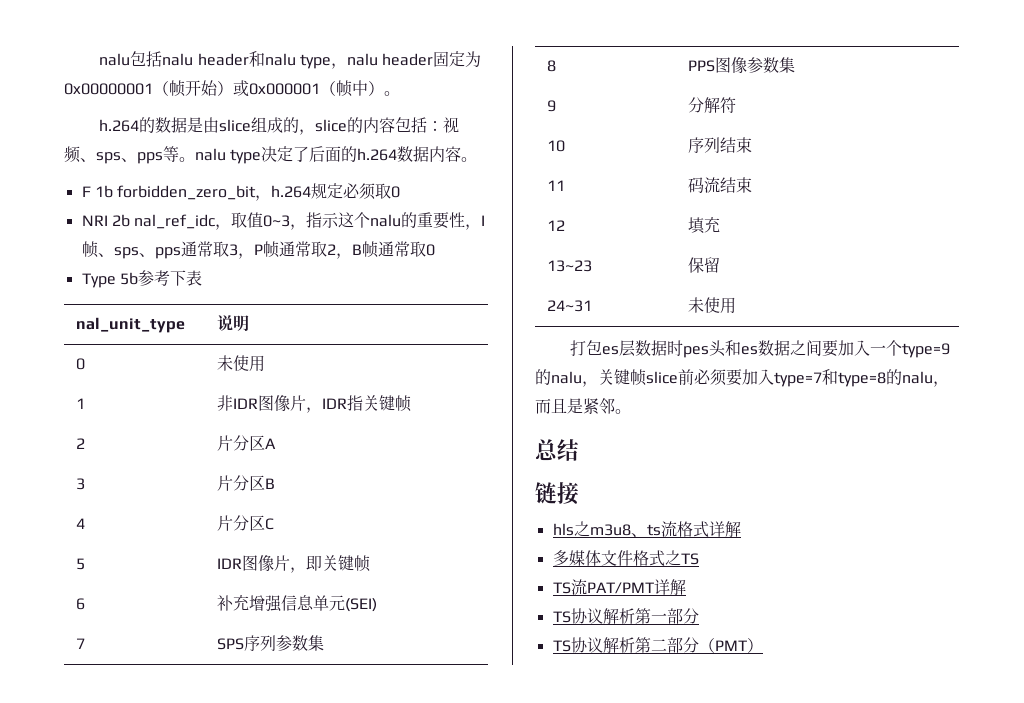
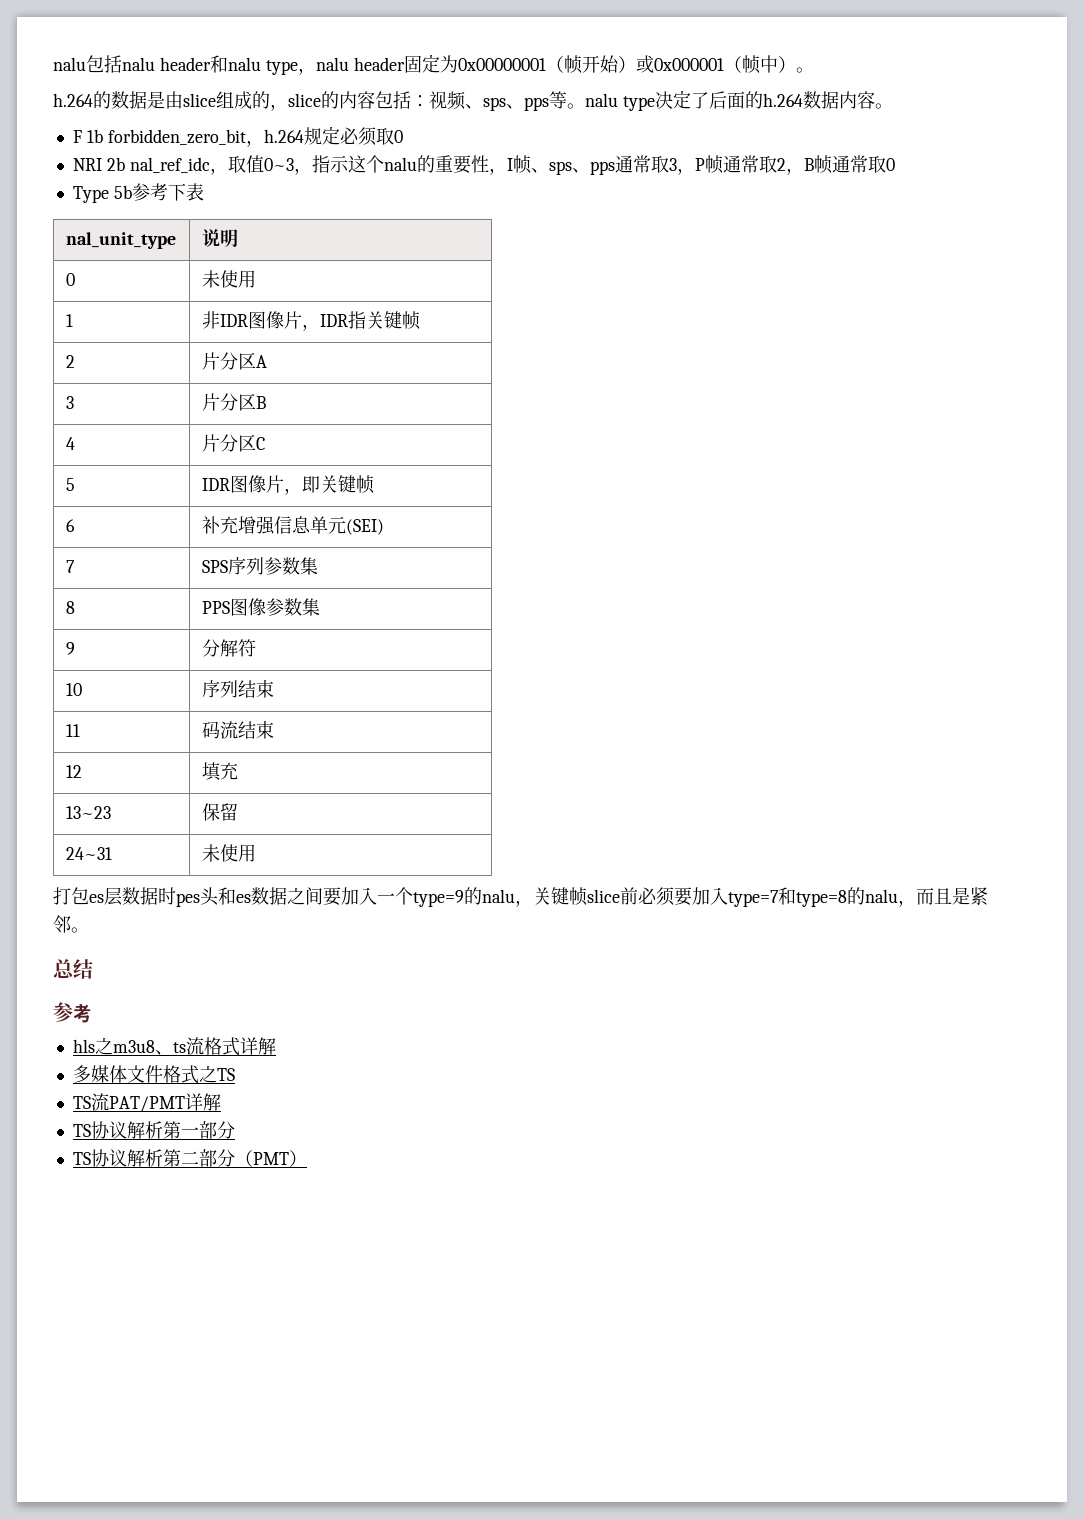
[535,482,579,505] 链接 -> [53,1002,91,1023] 参考

